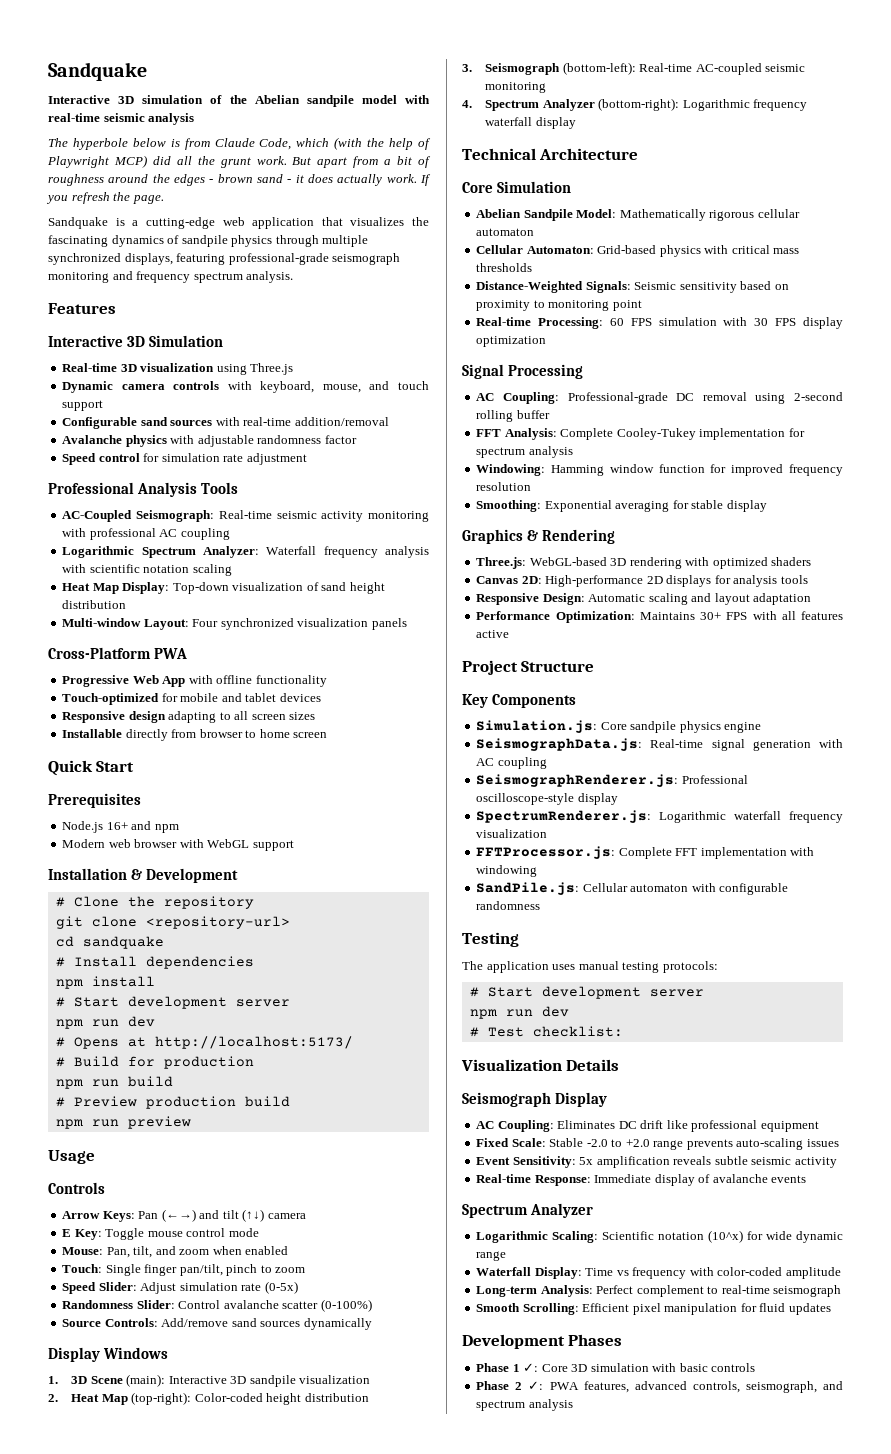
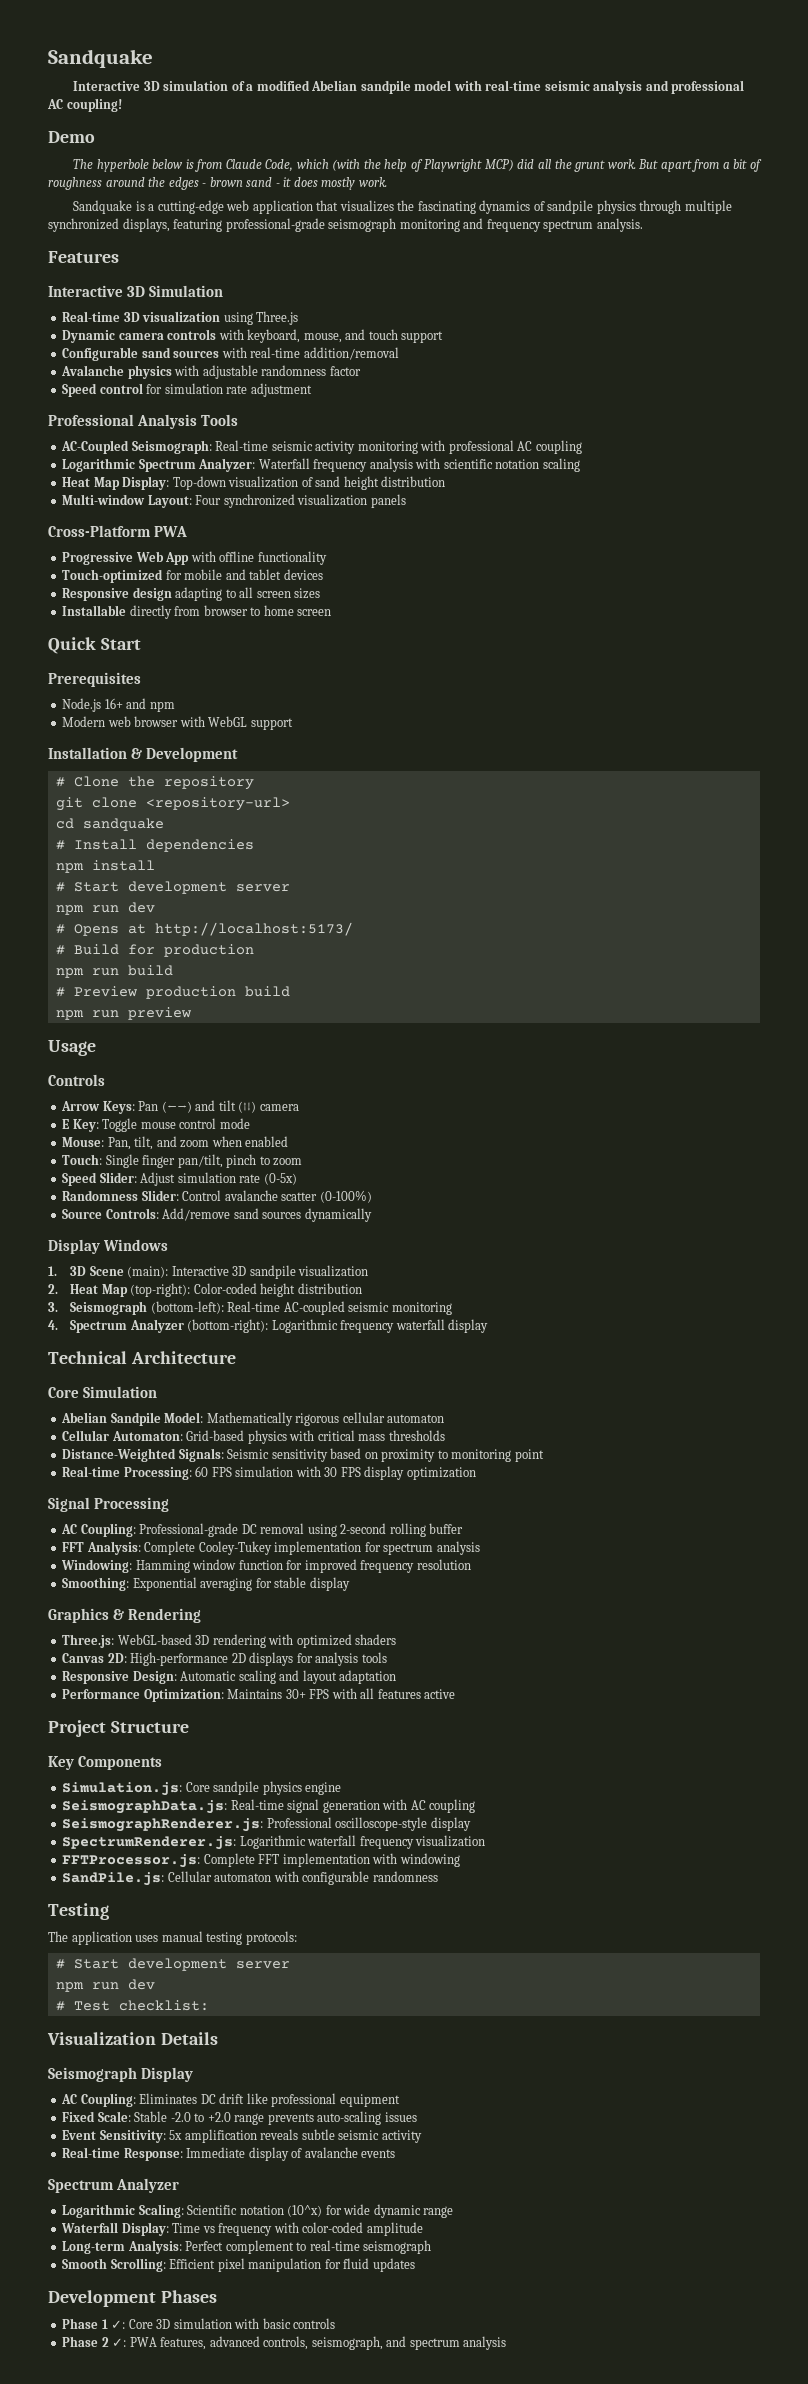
[229,95,247,104] the -> [246,80,310,91] a modified
(195, 119) none -> [645,80,745,94] [47,98,122,112] [48,131,95,143] and professional AC coupling! // Demo
[337,174,431,186] [46,192,164,204] actually work. If you refresh the page. -> [321,177,387,190] mostly work.

